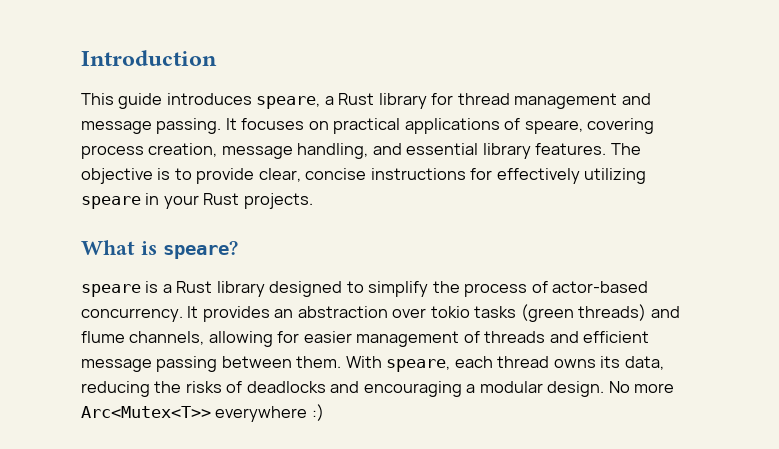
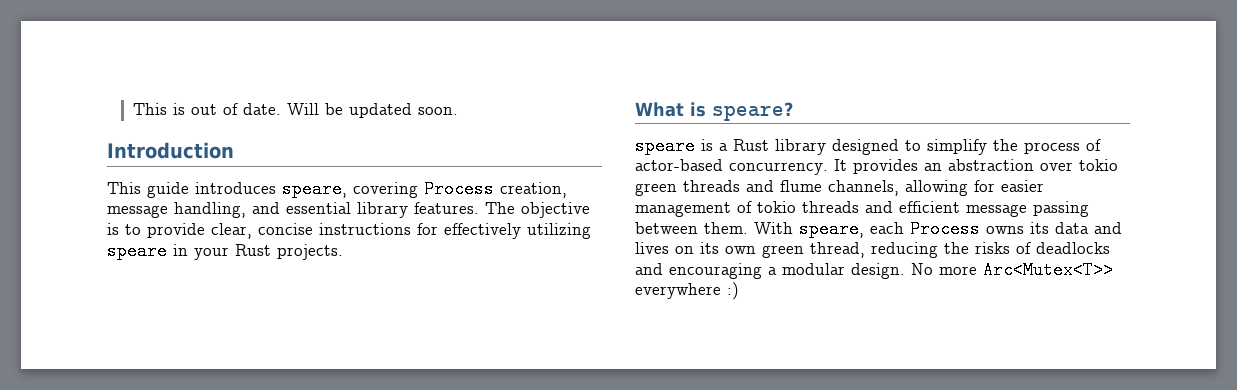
(81, 58) none -> [132,103,458,118] This is out of date. Will be updated soon. //
[324,93,651,109] [81,118,655,134] [81,145,144,159] a Rust library for thread management and message passing. It focuses on practical applications of speare, covering process -> [353,180,494,198] covering Process
[474,304,647,322] tasks (green threads) -> [635,180,740,196] green threads
(480, 337) none -> [757,201,796,213] tokio
[497,356,550,368] thread -> [910,220,980,238] Process
[624,356,664,370] data, -> [1055,222,1122,234] [635,242,865,258] data and lives on its own green thread,

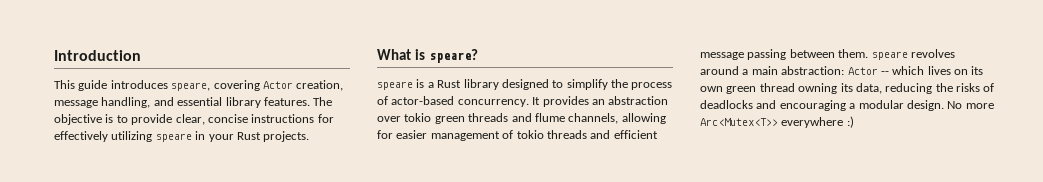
[132,103,458,118] This is out of date. Will be updated soon. // -> (54, 55) none
[424,180,494,198] Process -> [262,81,293,89] Actor
[754,220,1122,238] With speare, each Process owns its data and -> [871,49,955,60] [700,66,925,75] speare revolves around a main abstraction: Actor -- which
[810,242,865,258] thread, -> [759,83,882,94] thread owning its data,

